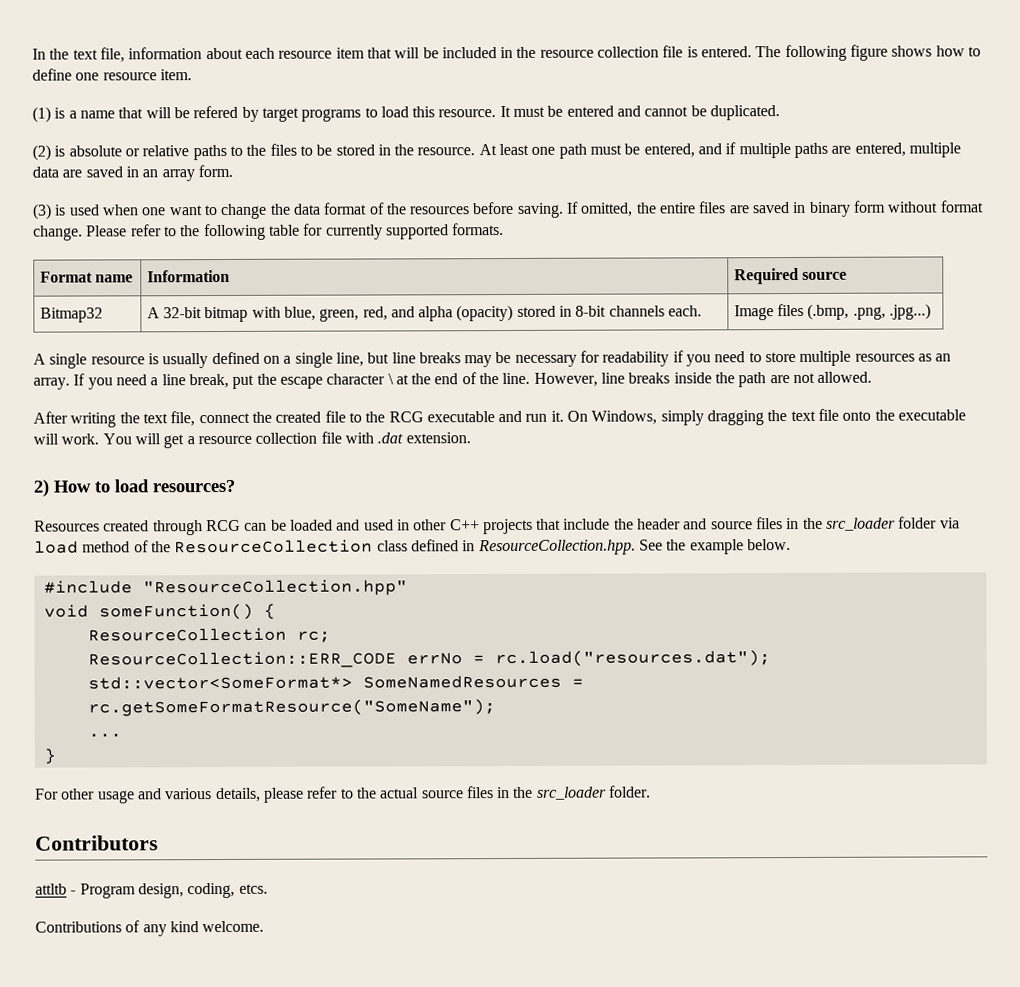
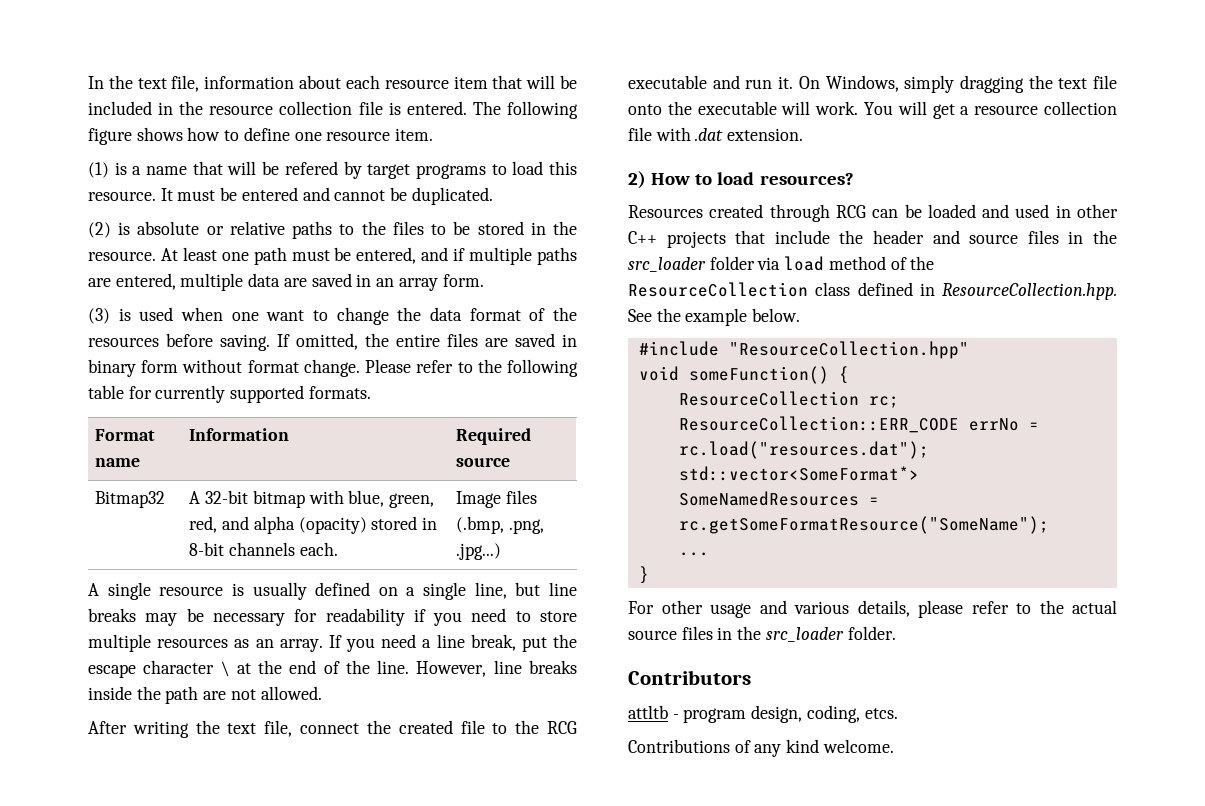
[79,883,136,899] Program -> [683,708,747,723] program

